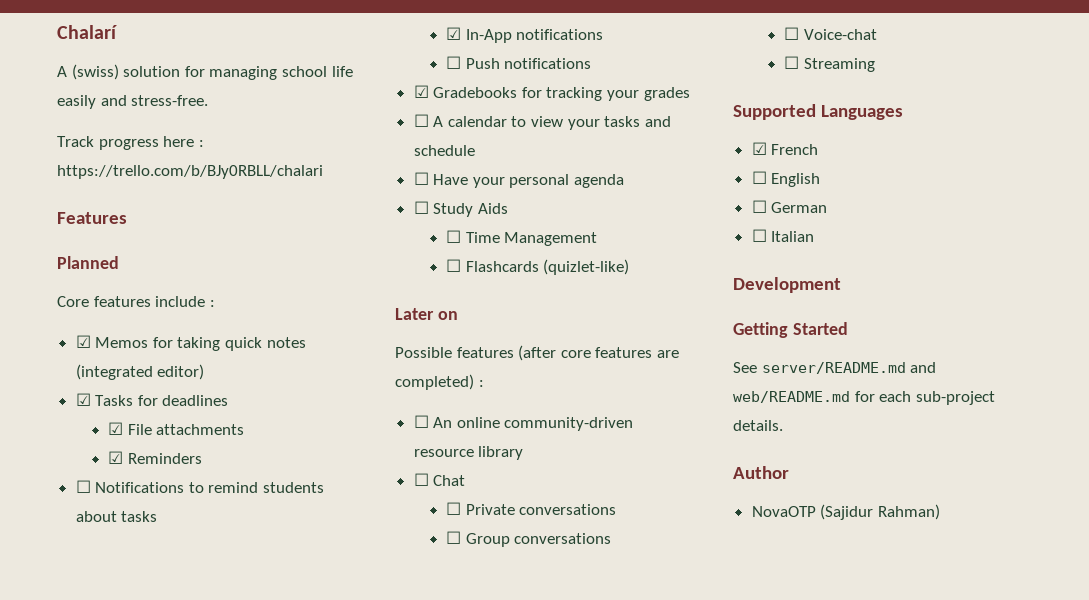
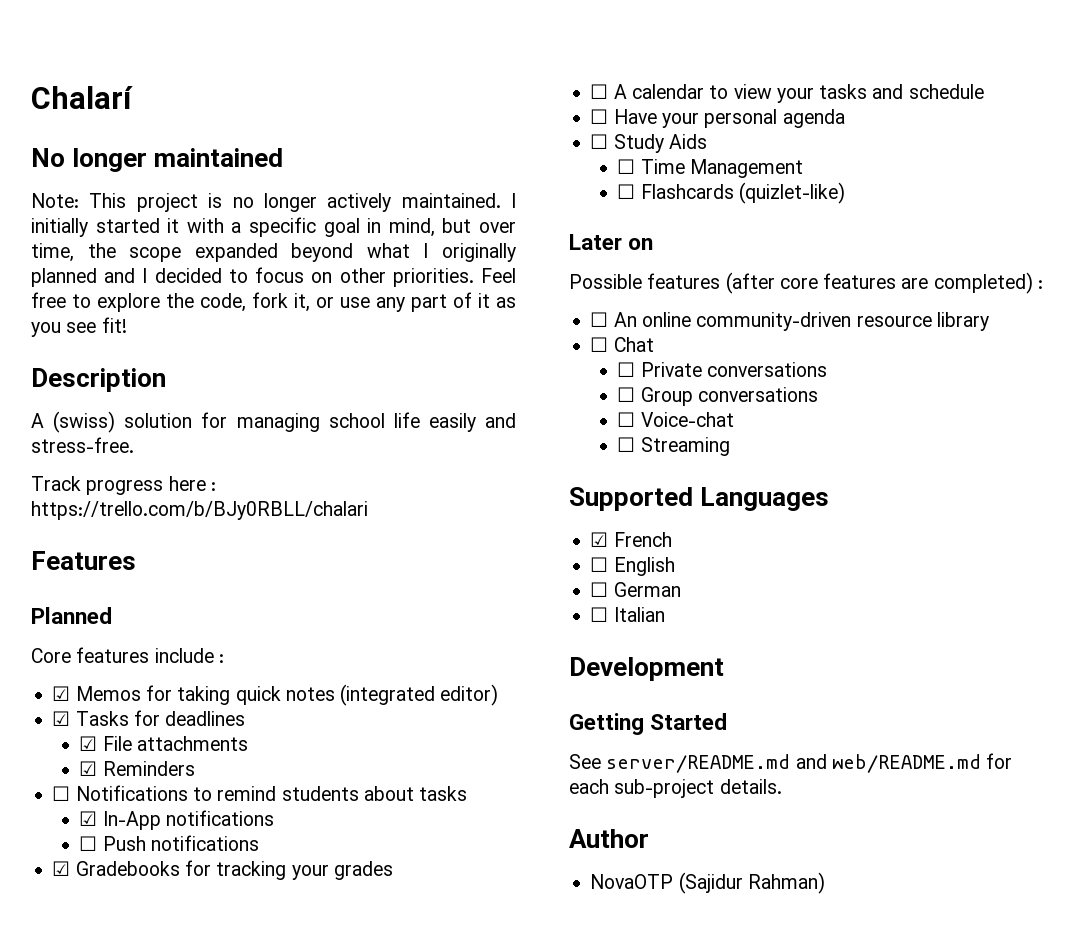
(117, 32) none -> [31,148,284,172] [31,193,516,212] [31,217,517,237] [31,243,516,262] [31,267,516,287] [31,292,516,312] [31,317,127,337] [31,368,166,392] // No longer maintained // Note: This project is no longer actively maintained. I initially started it with a specific goal in mind, but over time, the scope expanded beyond what I originally planned and I decided to focus on other priorities. Feel free to explore the code, fork it, or use any part of it as you see fit! // Description

